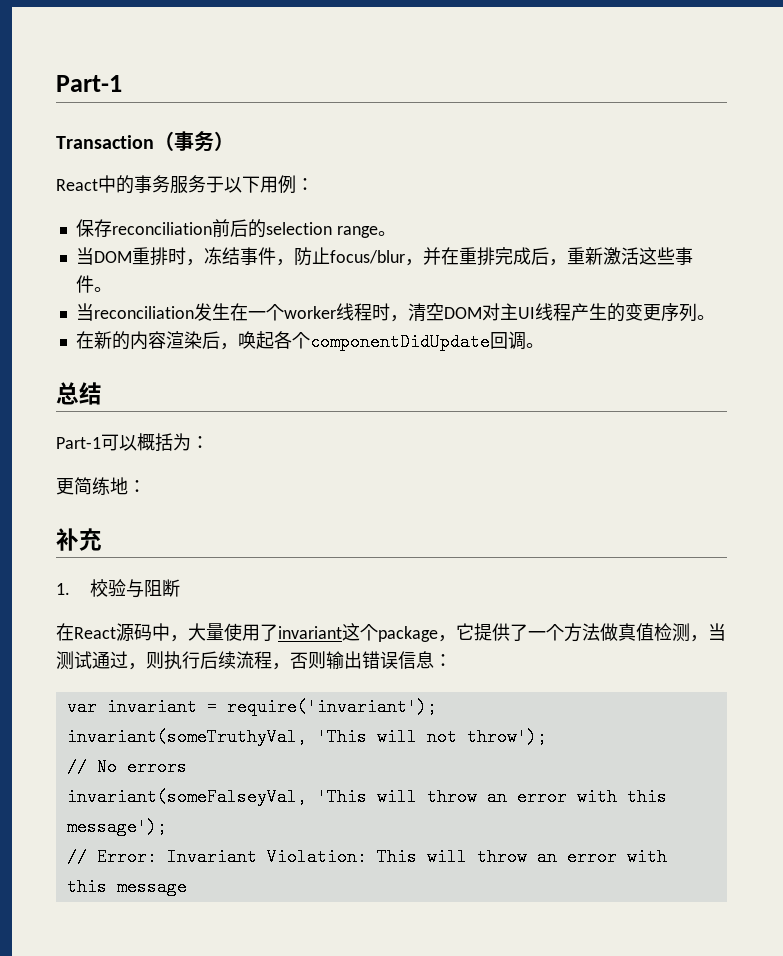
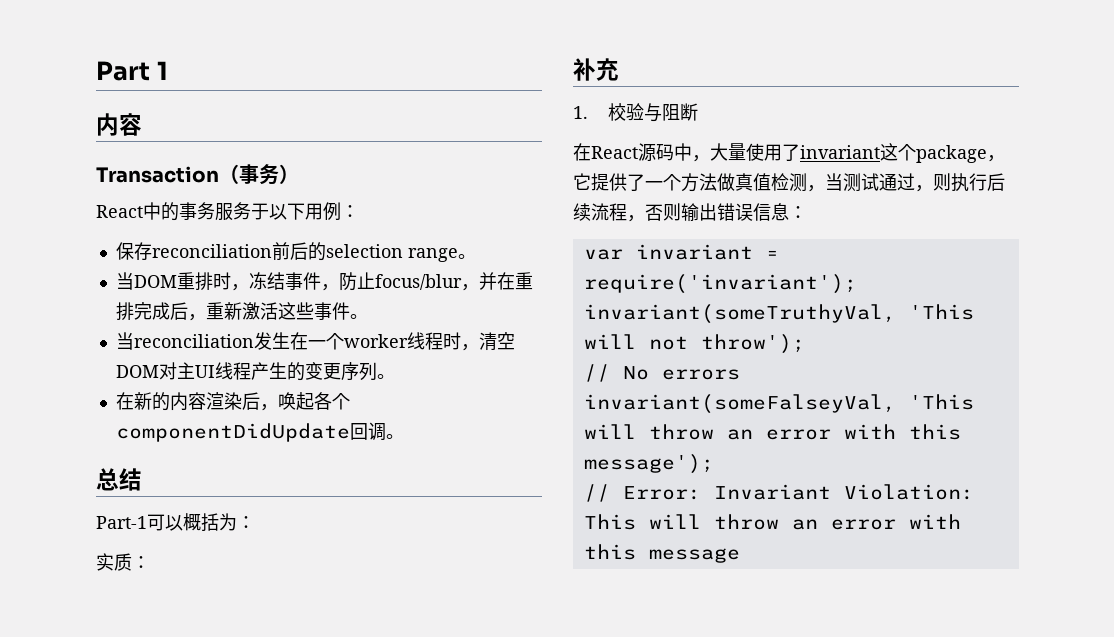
[56,75,122,92] Part-1 -> [96,61,168,81] [96,113,142,136] Part 1 // 内容
[56,477,128,495] 更简练地 -> [96,553,132,571] 实质

